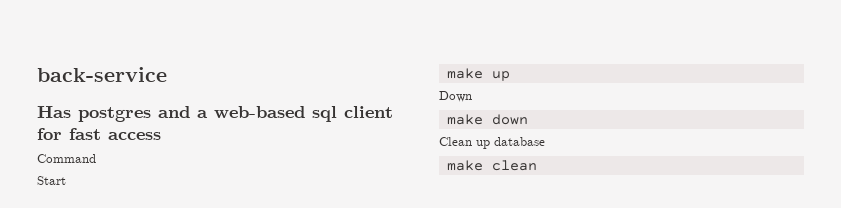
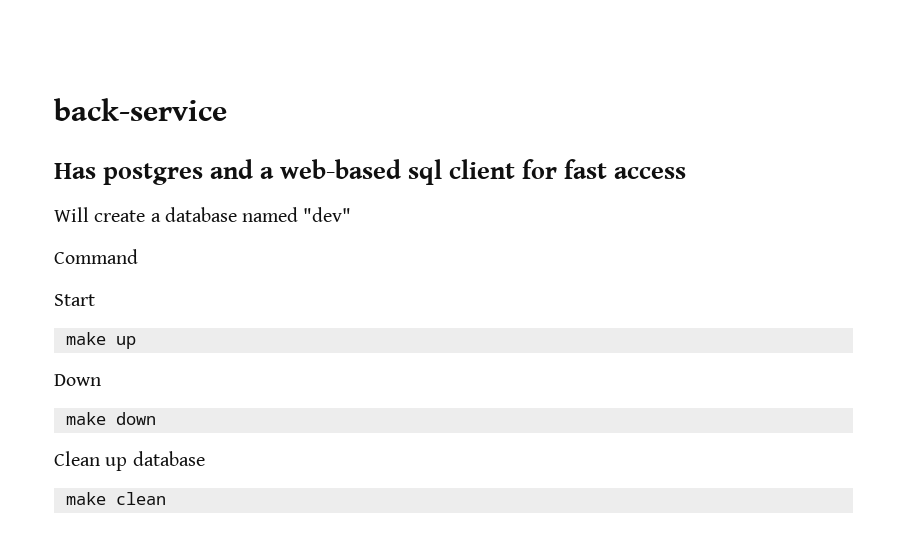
(161, 136) none -> [54,207,352,222] // Will create a database named "dev"

